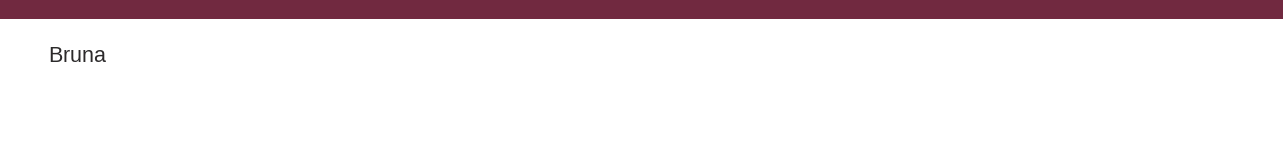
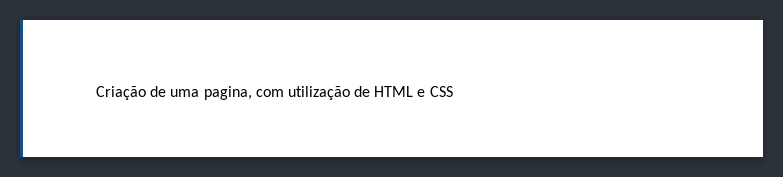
[49,47,106,62] Bruna -> [96,86,453,100] Criação de uma pagina, com utilização de HTML e CSS

